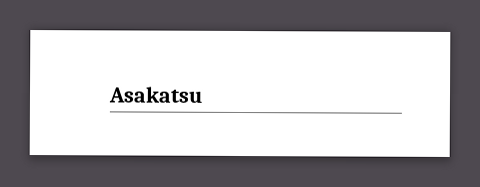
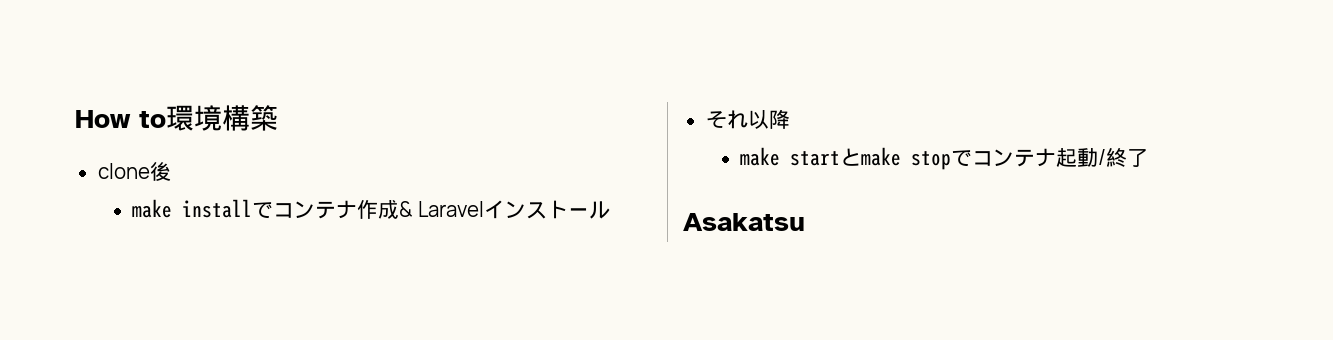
(108, 94) none -> [75,105,278,131] [97,161,171,181] [132,199,610,219] [705,109,790,129] [740,147,1149,170] How to環境構築 // clone後 // make installでコンテナ作成& Laravelインストール // それ以降 // make startとmake stopでコンテナ起動/終了 //

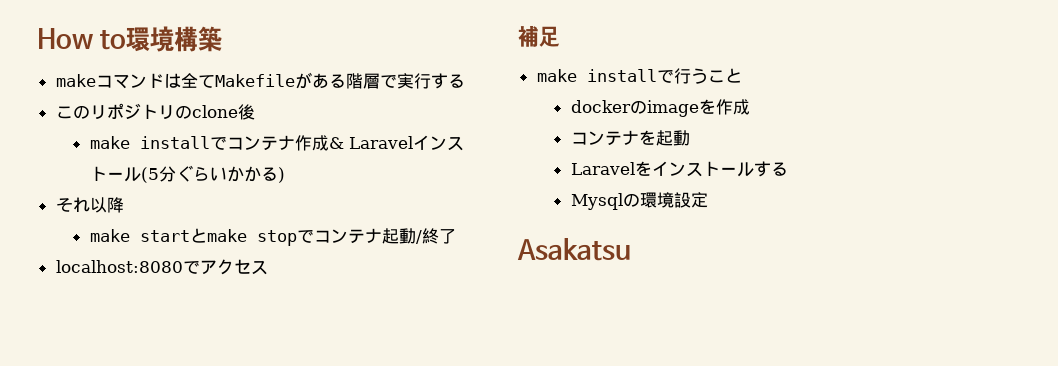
(278, 118) none -> [55,72,465,89] [55,103,192,120] makeコマンドは全てMakefileがある階層で実行する // このリポジトリの
(610, 210) none -> [140,165,285,183] (5分ぐらいかかる)
(1149, 158) none -> [55,259,268,275] [518,25,560,47] [536,68,742,84] [570,99,750,117] [570,130,690,146] [570,161,788,177] [570,192,708,210] // localhost:8080でアクセス // 補足 // make installで行うこと // dockerのimageを作成 // コンテナを起動 // Laravelをインストールする // Mysqlの環境設定

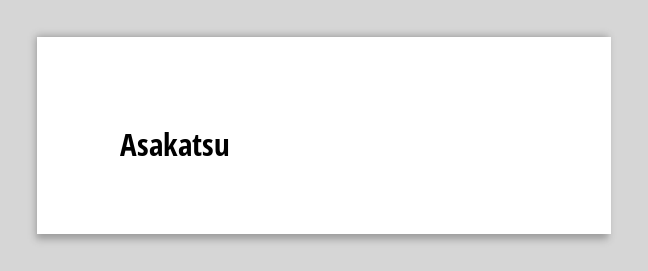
[37,26,223,52] [55,72,465,89] [55,103,255,120] [89,135,464,151] [89,165,285,183] [55,197,124,213] [89,228,456,246] [55,259,268,275] [518,25,560,47] [536,68,742,84] [570,99,750,117] [570,130,690,146] [570,161,788,177] [570,192,708,210] How to環境構築 // makeコマンドは全てMakefileがある階層で実行する // このリポジトリのclone後 // make installでコンテナ作成& Laravelインストール(5分ぐらいかかる) // それ以降 // make startとmake stopでコンテナ起動/終了 // localhost:8080でアクセス // 補足 // make installで行うこと // dockerのimageを作成 // コンテナを起動 // Laravelをインストールする // Mysqlの環境設定 // -> (120, 144) none

